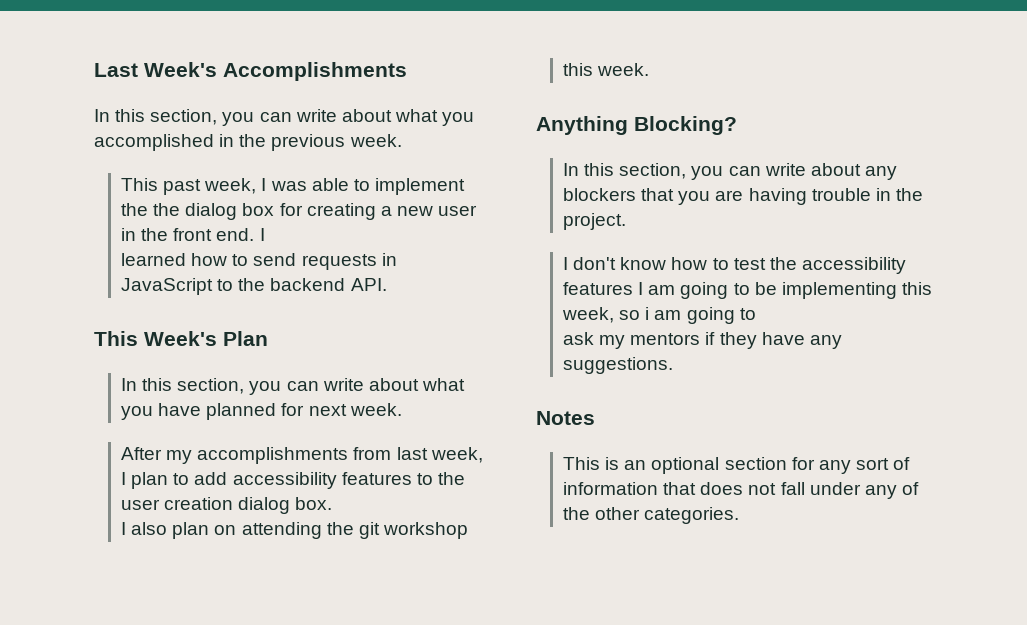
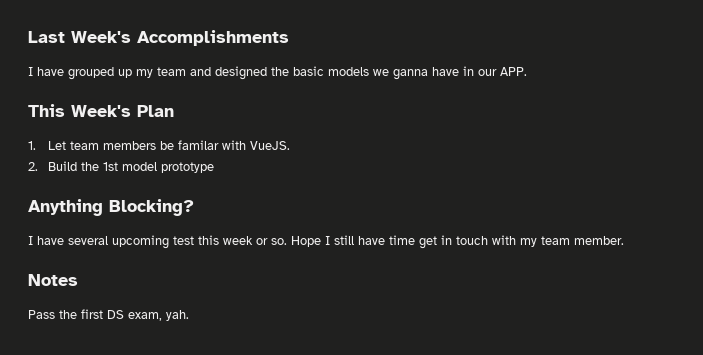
[94,109,475,126] [94,134,402,151] [121,178,465,195] [121,203,478,220] [121,228,265,241] [121,253,397,270] [121,278,387,295] [94,331,268,346] [121,378,465,395] [121,403,402,420] [121,447,483,464] [121,472,465,489] [121,497,333,514] [121,522,468,539] [563,63,650,76] [536,116,737,135] [563,163,897,180] [563,188,923,205] [563,213,627,230] [563,257,906,274] [563,282,932,299] [562,307,756,324] [563,332,842,349] [563,357,674,374] [536,411,595,425] [563,457,911,474] [563,482,919,499] [563,507,740,524] In this section, you can write about what you accomplished in the previous week. // This past week, I was able to implement the the dialog box for creating a new user in the front end. I // learned how to send requests in JavaScript to the backend API. // This Week's Plan // In this section, you can write about what you have planned for next week. // After my accomplishments from last week, I plan to add accessibility features to the user creation dialog box. // I also plan on attending the git workshop this week. // Anything Blocking? // In this section, you can write about any blockers that you are having trouble in the project. // I don't know how to test the accessibility features I am going to be implementing this week, so i am going to // ask my mentors if they have any suggestions. // Notes // This is an optional section for any sort of information that does not fall under any of the other categories. -> [28,66,527,80] [28,104,174,117] [28,140,291,150] [28,161,215,173] [28,199,194,216] [28,235,624,249] [28,274,78,286] [28,309,189,321] I have grouped up my team and designed the basic models we ganna have in our APP. // This Week's Plan // 1. Let team members be familar with VueJS. // 2. Build the 1st model prototype // Anything Blocking? // I have several upcoming test this week or so. Hope I still have time get in touch with my team member. // Notes // Pass the first DS exam, yah.

